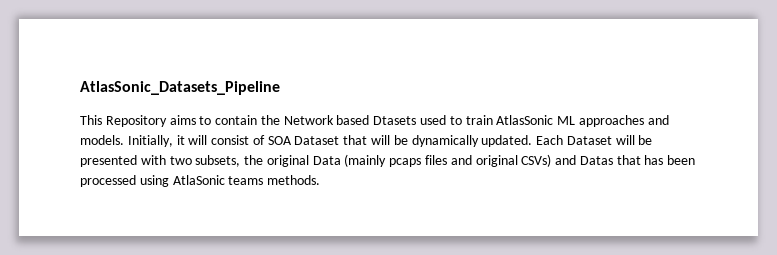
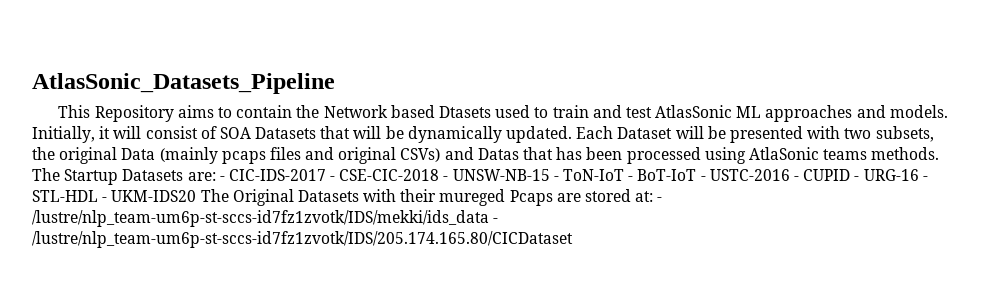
(493, 120) none -> [592,105,652,118] and test
[294,136,340,145] Dataset -> [255,127,317,139] Datasets
(321, 180) none -> [32,168,928,185] [32,189,663,206] [32,210,499,227] [32,231,573,248] The Startup Datasets are: - CIC-IDS-2017 - CSE-CIC-2018 - UNSW-NB-15 - ToN-IoT - BoT-IoT - USTC-2016 - CUPID - URG-16 - STL-HDL - UKM-IDS20 The Original Datasets with their mureged Pcaps are stored at: - /lustre/nlp_team-um6p-st-sccs-id7fz1zvotk/IDS/mekki/ids_data - /lustre/nlp_team-um6p-st-sccs-id7fz1zvotk/IDS/205.174.165.80/CICDataset

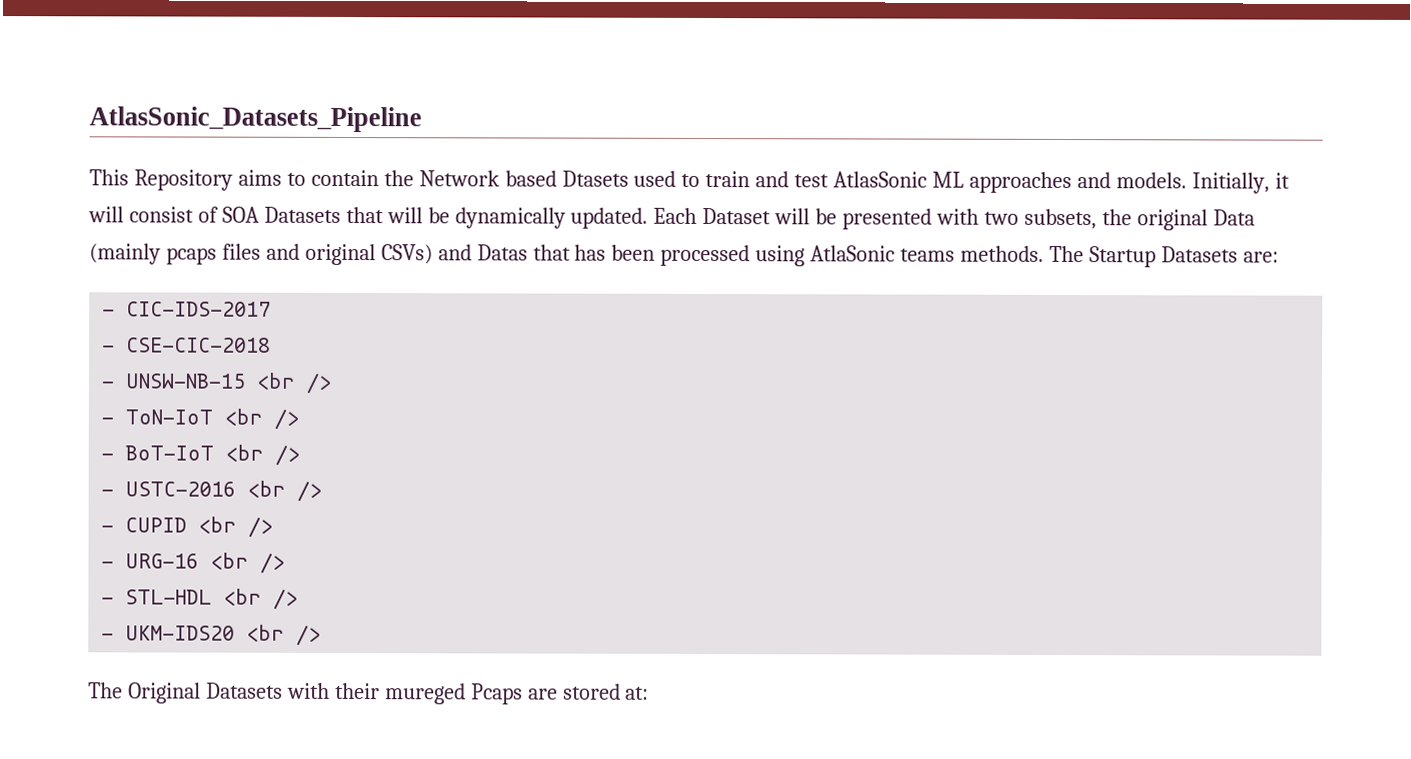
(216, 176) none -> (1279, 257) //
(326, 175) none -> (272, 309) //
(440, 175) none -> (272, 345) //
[553,169,928,181] [32,190,197,202] - ToN-IoT - BoT-IoT - USTC-2016 - CUPID - URG-16 - STL-HDL - UKM-IDS20 -> [256,372,333,394] [101,408,300,430] [101,444,301,466] [101,480,323,502] [101,516,274,538] [101,552,286,574] [101,588,299,610] [101,624,322,646] <br /> // - ToN-IoT <br /> // - BoT-IoT <br /> // - USTC-2016 <br /> // - CUPID <br /> // - URG-16 <br /> // - STL-HDL <br /> // - UKM-IDS20 <br /> //
[657,197,663,202] [32,210,499,227] [32,231,573,248] - /lustre/nlp_team-um6p-st-sccs-id7fz1zvotk/IDS/mekki/ids_data - /lustre/nlp_team-um6p-st-sccs-id7fz1zvotk/IDS/205.174.165.80/CICDataset -> (650, 693) none

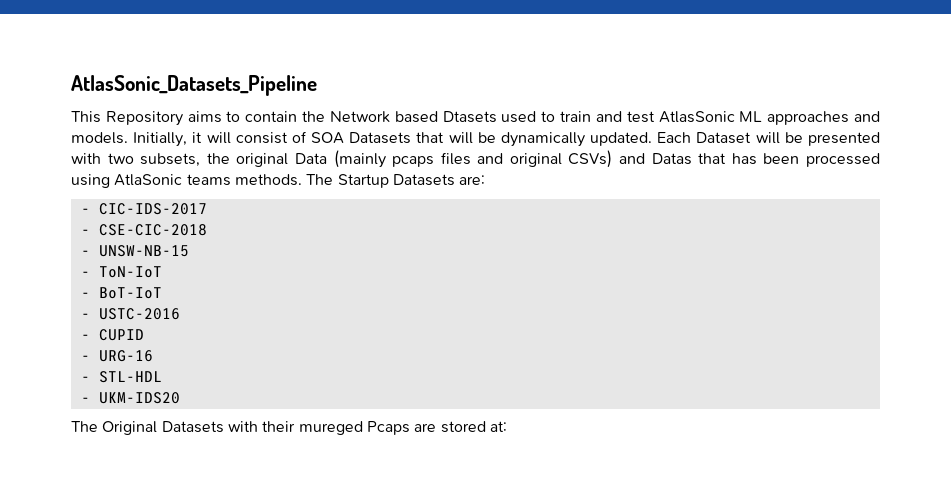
[256,372,333,394] <br /> -> (189, 251) none
[224,408,300,430] <br /> -> (162, 272) none
[225,444,301,466] <br /> -> (162, 293) none
[247,480,323,502] <br /> -> (180, 314) none
[198,516,274,538] <br /> -> (144, 335) none
[210,552,286,574] <br /> -> (153, 356) none
[223,588,299,610] <br /> -> (162, 377) none
[246,624,322,646] <br /> -> (180, 398) none

